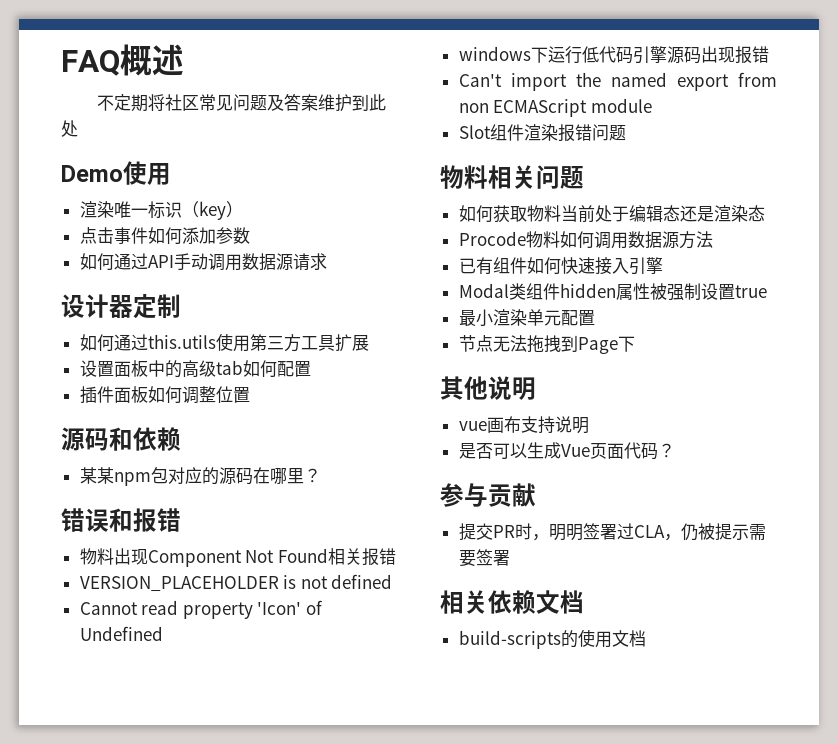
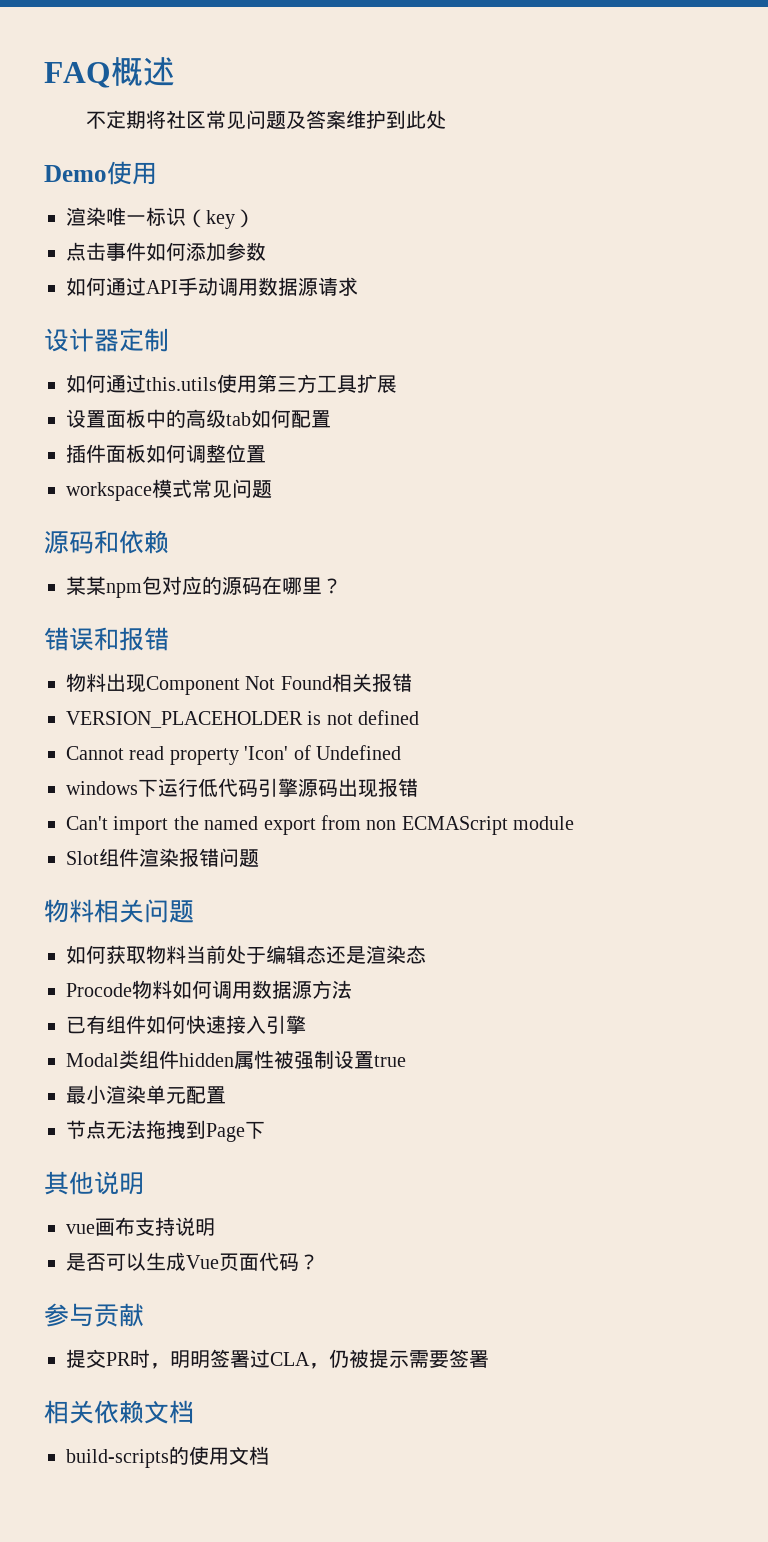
(250, 395) none -> [66,479,272,501] // workspace模式常见问题

